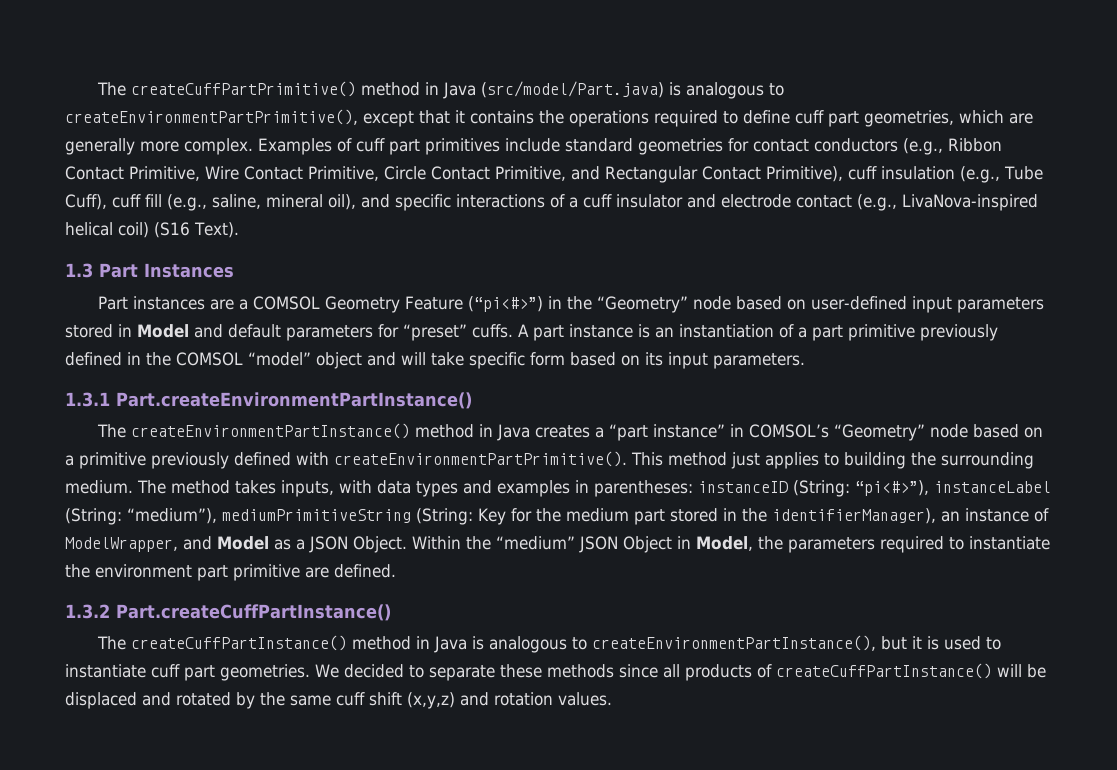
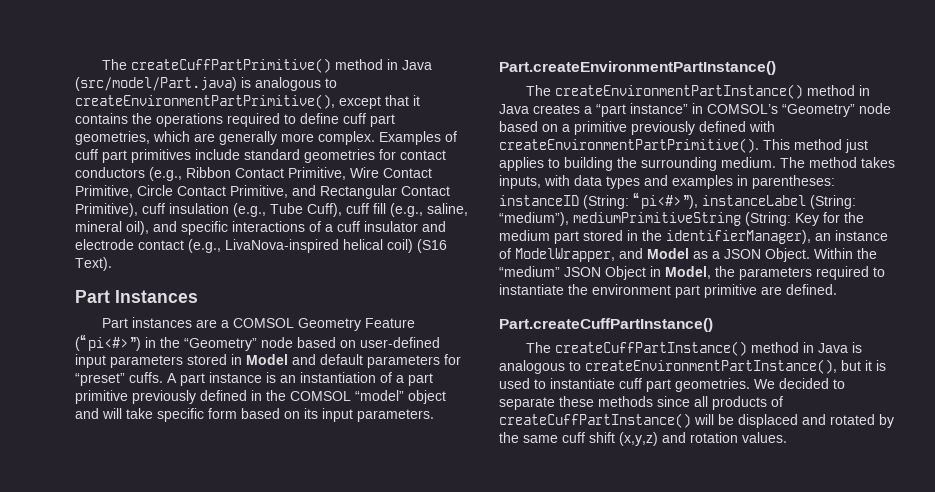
[65,263,93,278] 1.3 -> (112, 264) none
[65,392,110,407] 1.3.1 -> (434, 415) none
[65,604,110,619] 1.3.2 -> (837, 289) none

